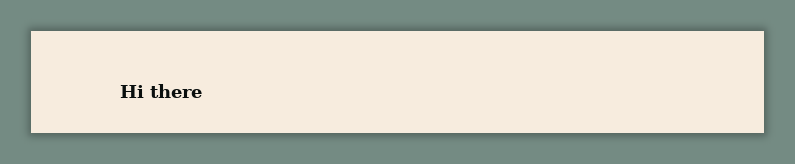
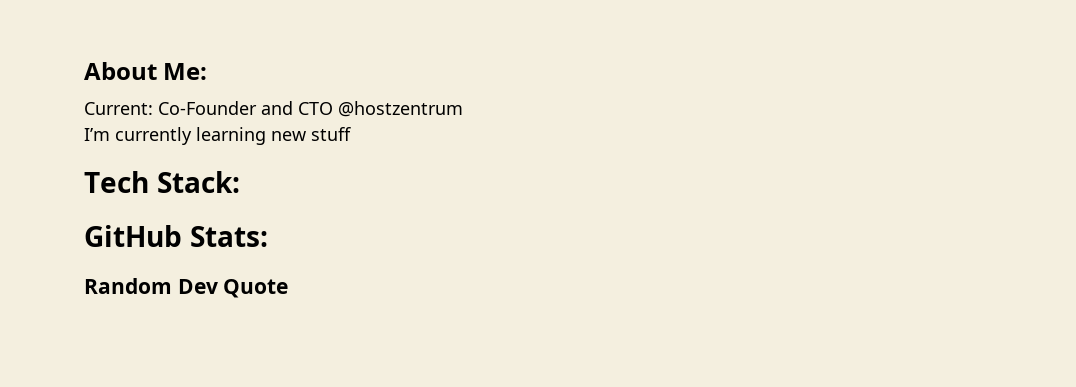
[120,84,202,98] Hi there -> [84,62,208,80] [84,101,463,117] [84,127,351,145] [84,171,240,193] [84,225,268,247] [84,278,289,298] About Me: // Current: Co-Founder and CTO @hostzentrum // I’m currently learning new stuff // Tech Stack: // GitHub Stats: // Random Dev Quote

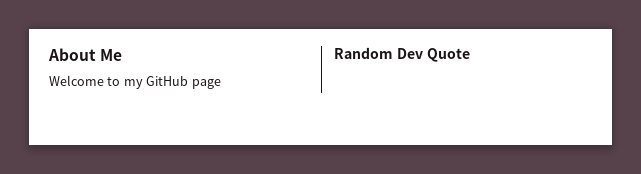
[163,63,208,80] [84,101,463,117] [84,127,351,145] [84,171,240,193] [84,225,268,247] Me: // Current: Co-Founder and CTO @hostzentrum // I’m currently learning new stuff // Tech Stack: // GitHub Stats: -> [100,49,123,61] [49,75,221,89] Me // Welcome to my GitHub page

